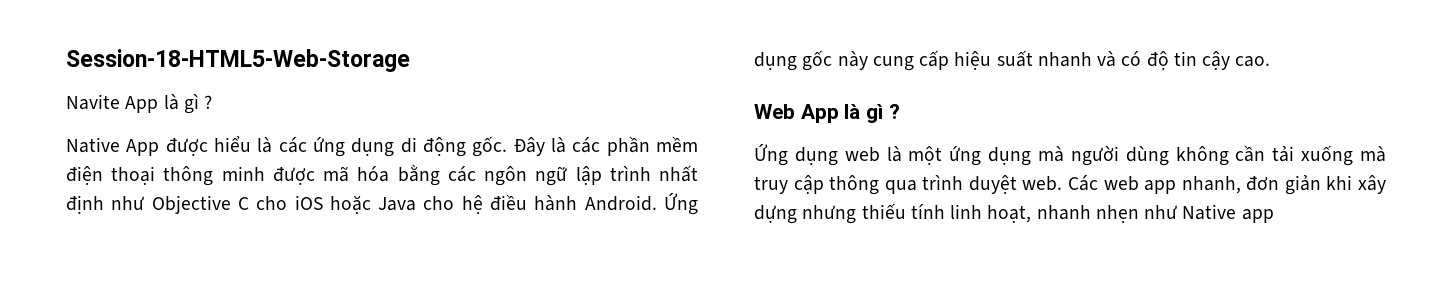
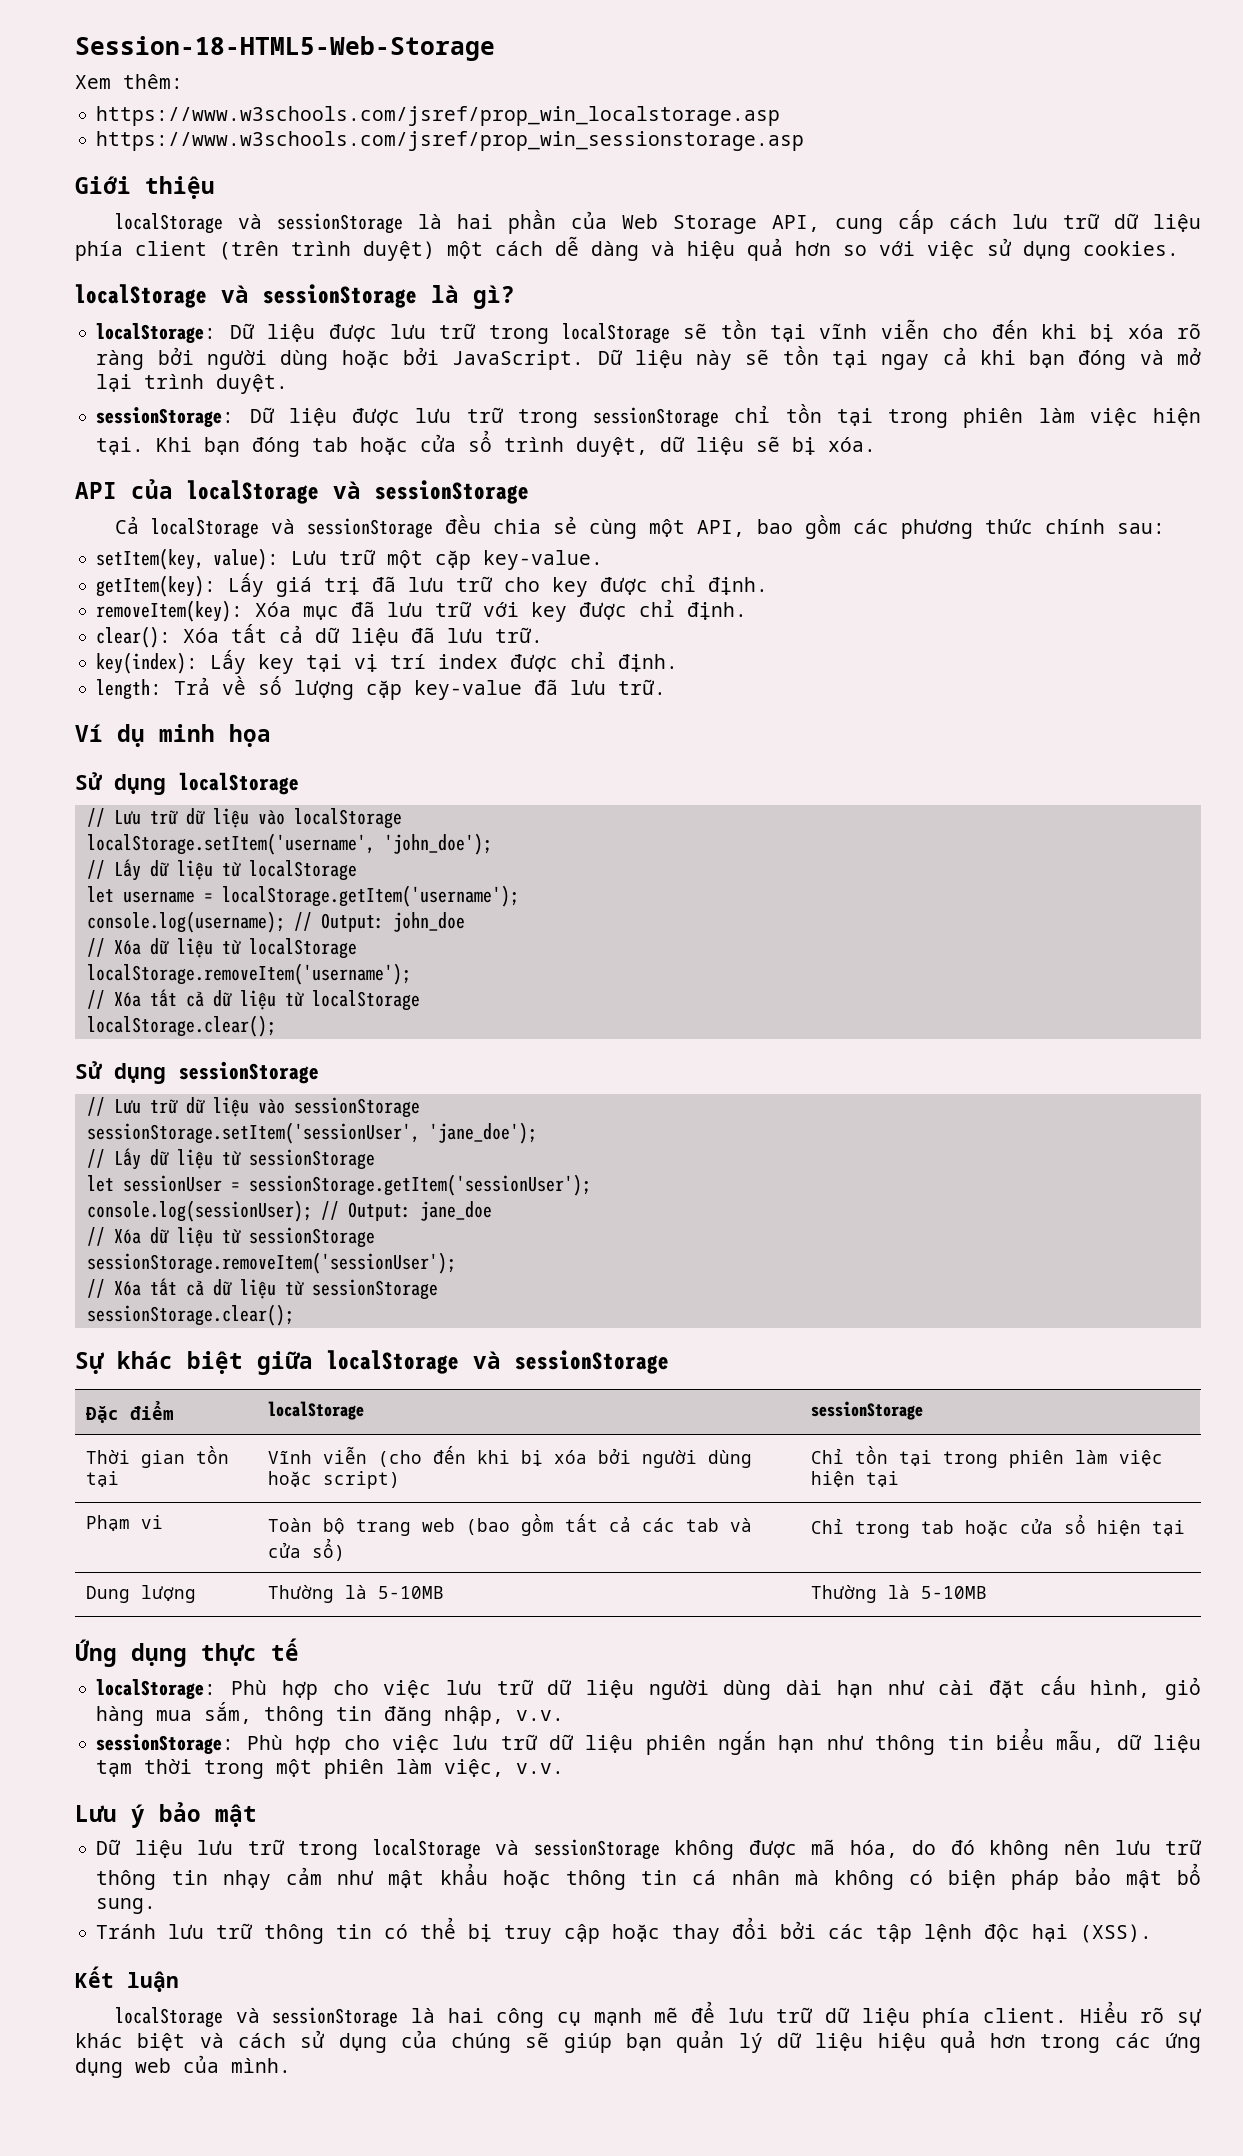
[66,94,213,114] [66,136,698,157] [66,164,698,186] [66,193,698,215] [754,50,1271,71] [754,104,900,123] [754,144,1386,166] [754,175,1386,195] [754,203,1274,224] Navite App là gì ? // Native App được hiểu là các ứng dụng di động gốc. Đây là các phần mềm điện thoại thông minh được mã hóa bằng các ngôn ngữ lập trình nhất định như Objective C cho iOS hoặc Java cho hệ điều hành Android. Ứng dụng gốc này cung cấp hiệu suất nhanh và có độ tin cậy cao. // Web App là gì ? // Ứng dụng web là một ứng dụng mà người dùng không cần tải xuống mà truy cập thông qua trình duyệt web. Các web app nhanh, đơn giản khi xây dựng nhưng thiếu tính linh hoạt, nhanh nhẹn như Native app -> [75,74,183,89] [96,106,781,126] [96,131,805,151] [75,176,215,199] [114,210,1201,234] [75,236,1179,261] [75,284,515,309] [96,319,1202,344] [96,346,1201,370] [96,374,289,394] [96,404,1201,428] [96,430,877,457] [75,479,529,504] [114,515,1165,539] [96,548,604,570] [96,573,769,597] [96,599,748,622] [96,624,544,648] [96,650,679,674] [96,676,667,700] [75,724,271,747] [75,772,299,795] [86,808,402,829] [86,833,492,855] [86,859,357,881] [86,885,519,907] [86,911,465,933] [86,938,357,959] [86,963,411,985] [86,989,420,1011] [86,1015,276,1037] [75,1061,319,1084] [86,1097,420,1118] [86,1122,537,1144] [86,1148,375,1170] [86,1174,591,1196] [86,1200,492,1222] [86,1227,375,1248] [86,1252,456,1274] [86,1278,438,1300] [86,1304,294,1326] [75,1350,669,1375] [85,1401,174,1423] [267,1401,364,1420] [810,1401,923,1420] [85,1446,229,1468] [85,1471,119,1487] [267,1446,752,1468] [267,1471,400,1489] [810,1446,1163,1468] [810,1471,899,1487] [85,1515,163,1531] [267,1514,752,1536] [267,1538,345,1561] [810,1514,1185,1538] [85,1585,196,1603] [267,1585,444,1603] [810,1585,987,1603] [75,1638,299,1667] [96,1676,1201,1700] [96,1702,565,1726] [96,1728,1202,1755] [96,1759,565,1779] [75,1802,257,1828] [96,1839,1202,1860] [96,1863,1202,1890] [96,1898,157,1914] [96,1917,1153,1944] [75,1966,179,1992] [114,2001,1202,2028] [75,2030,1201,2053] [75,2055,291,2078] Xem thêm: // https://www.w3schools.com/jsref/prop_win_localstorage.asp // https://www.w3schools.com/jsref/prop_win_sessionstorage.asp // Giới thiệu // localStorage và sessionStorage là hai phần của Web Storage API, cung cấp cách lưu trữ dữ liệu phía client (trên trình duyệt) một cách dễ dàng và hiệu quả hơn so với việc sử dụng cookies. // localStorage và sessionStorage là gì? // localStorage: Dữ liệu được lưu trữ trong localStorage sẽ tồn tại vĩnh viễn cho đến khi bị xóa rõ ràng bởi người dùng hoặc bởi JavaScript. Dữ liệu này sẽ tồn tại ngay cả khi bạn đóng và mở lại trình duyệt. // sessionStorage: Dữ liệu được lưu trữ trong sessionStorage chỉ tồn tại trong phiên làm việc hiện tại. Khi bạn đóng tab hoặc cửa sổ trình duyệt, dữ liệu sẽ bị xóa. // API của localStorage và sessionStorage // Cả localStorage và sessionStorage đều chia sẻ cùng một API, bao gồm các phương thức chính sau: // setItem(key, value): Lưu trữ một cặp key-value. // getItem(key): Lấy giá trị đã lưu trữ cho key được chỉ định. // removeItem(key): Xóa mục đã lưu trữ với key được chỉ định. // clear(): Xóa tất cả dữ liệu đã lưu trữ. // key(index): Lấy key tại vị trí index được chỉ định. // length: Trả về số lượng cặp key-value đã lưu trữ. // Ví dụ minh họa // Sử dụng localStorage // // Lưu trữ dữ liệu vào localStorage // localStorage.setItem('username', 'john_doe'); // // Lấy dữ liệu từ localStorage // let username = localStorage.getItem('username'); // console.log(username); // Output: john_doe // // Xóa dữ liệu từ localStorage // localStorage.removeItem('username'); // // Xóa tất cả dữ liệu từ localStorage // localStorage.clear(); // Sử dụng sessionStorage // // Lưu trữ dữ liệu vào sessionStorage // sessionStorage.setItem('sessionUser', 'jane_doe'); // // Lấy dữ liệu từ sessionStorage // let sessionUser = sessionStorage.getItem('sessionUser'); // console.log(sessionUser); // Output: jane_doe // // Xóa dữ liệu từ sessionStorage // sessionStorage.removeItem('sessionUser'); // // Xóa tất cả dữ liệu từ sessionStorage // sessionStorage.clear(); // Sự khác biệt giữa localStorage và sessionStorage // Đặc điểm | localStorage | sessionStorage // Thời gian tồn tại | Vĩnh viễn (cho đến khi bị xóa bởi người dùng hoặc script) | Chỉ tồn tại trong phiên làm việc hiện tại // Phạm vi | Toàn bộ trang web (bao gồm tất cả các tab và cửa sổ) | Chỉ trong tab hoặc cửa sổ hiện tại // Dung lượng | Thường là 5-10MB | Thường là 5-10MB // Ứng dụng thực tế // localStorage: Phù hợp cho việc lưu trữ dữ liệu người dùng dài hạn như cài đặt cấu hình, giỏ hàng mua sắm, thông tin đăng nhập, v.v. // sessionStorage: Phù hợp cho việc lưu trữ dữ liệu phiên ngắn hạn như thông tin biểu mẫu, dữ liệu tạm thời trong một phiên làm việc, v.v. // Lưu ý bảo mật // Dữ liệu lưu trữ trong localStorage và sessionStorage không được mã hóa, do đó không nên lưu trữ thông tin nhạy cảm như mật khẩu hoặc thông tin cá nhân mà không có biện pháp bảo mật bổ sung. // Tránh lưu trữ thông tin có thể bị truy cập hoặc thay đổi bởi các tập lệnh độc hại (XSS). // Kết luận // localStorage và sessionStorage là hai công cụ mạnh mẽ để lưu trữ dữ liệu phía client. Hiểu rõ sự khác biệt và cách sử dụng của chúng sẽ giúp bạn quản lý dữ liệu hiệu quả hơn trong các ứng dụng web của mình.

